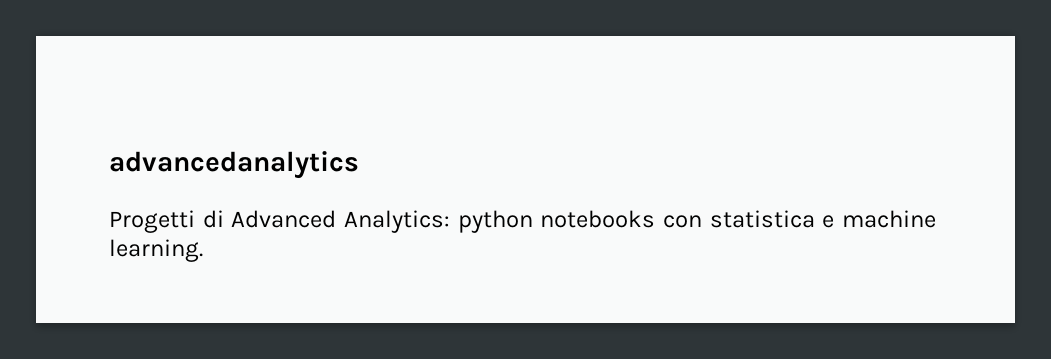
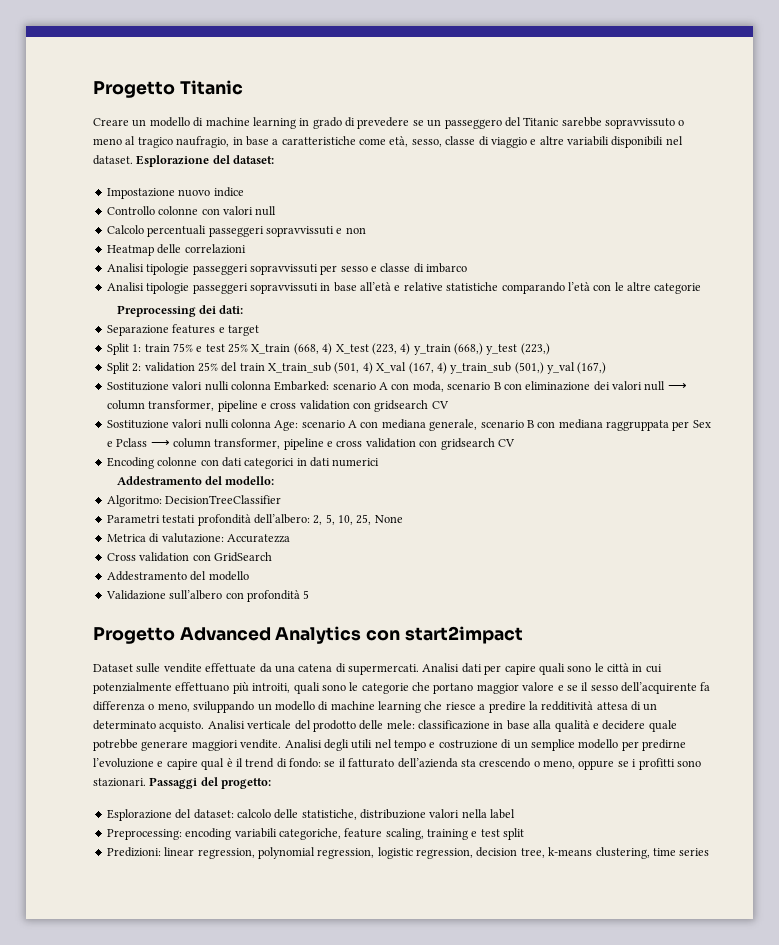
[109,151,359,179] [109,210,936,233] [109,239,203,262] advancedanalytics // Progetti di Advanced Analytics: python notebooks con statistica e machine learning. -> [93,80,243,98] [93,117,685,129] [93,136,683,148] [93,155,275,167] [106,187,244,199] [106,206,277,216] [106,225,366,237] [106,244,246,256] [106,263,468,275] [106,282,702,294] [116,305,244,317] [106,324,259,336] [106,343,550,355] [106,362,607,374] [106,381,687,392] [106,400,449,412] [106,419,711,431] [106,438,515,450] [106,457,380,469] [116,476,275,485] [106,495,282,507] [106,514,403,526] [106,533,290,543] [106,552,272,562] [106,571,249,581] [105,590,310,602] [93,626,523,644] [93,663,662,675] [93,681,711,694] [93,701,658,713] [93,720,677,732] [93,739,686,751] [93,758,701,770] [93,777,272,789] [106,809,516,821] [106,828,525,840] [106,847,710,859] Progetto Titanic // Creare un modello di machine learning in grado di prevedere se un passeggero del Titanic sarebbe sopravvissuto o meno al tragico naufragio, in base a caratteristiche come età, sesso, classe di viaggio e altre variabili disponibili nel dataset. Esplorazione del dataset: // Impostazione nuovo indice // Controllo colonne con valori null // Calcolo percentuali passeggeri sopravvissuti e non // Heatmap delle correlazioni // Analisi tipologie passeggeri sopravvissuti per sesso e classe di imbarco // Analisi tipologie passeggeri sopravvissuti in base all’età e relative statistiche comparando l’età con le altre categorie // Preprocessing dei dati: // Separazione features e target // Split 1: train 75% e test 25% X_train (668, 4) X_test (223, 4) y_train (668,) y_test (223,) // Split 2: validation 25% del train X_train_sub (501, 4) X_val (167, 4) y_train_sub (501,) y_val (167,) // Sostituzione valori nulli colonna Embarked: scenario A con moda, scenario B con eliminazione dei valori null ⟶ column transformer, pipeline e cross validation con gridsearch CV // Sostituzione valori nulli colonna Age: scenario A con mediana generale, scenario B con mediana raggruppata per Sex e Pclass ⟶ column transformer, pipeline e cross validation con gridsearch CV // Encoding colonne con dati categorici in dati numerici // Addestramento del modello: // Algoritmo: DecisionTreeClassifier // Parametri testati profondità dell’albero: 2, 5, 10, 25, None // Metrica di valutazione: Accuratezza // Cross validation con GridSearch // Addestramento del modello // Validazione sull’albero con profondità 5 // Progetto Advanced Analytics con start2impact // Dataset sulle vendite effettuate da una catena di supermercati. Analisi dati per capire quali sono le città in cui potenzialmente effettuano più introiti, quali sono le categorie che portano maggior valore e se il sesso dell’acquirente fa differenza o meno, sviluppando un modello di machine learning che riesce a predire la redditività attesa di un determinato acquisto. Analisi verticale del prodotto delle mele: classificazione in base alla qualità e decidere quale potrebbe generare maggiori vendite. Analisi degli utili nel tempo e costruzione di un semplice modello per predirne l’evoluzione e capire qual è il trend di fondo: se il fatturato dell’azienda sta crescendo o meno, oppure se i profitti sono stazionari. Passaggi del progetto: // Esplorazione del dataset: calcolo delle statistiche, distribuzione valori nella label // Preprocessing: encoding variabili categoriche, feature scaling, training e test split // Predizioni: linear regression, polynomial regression, logistic regression, decision tree, k-means clustering, time series

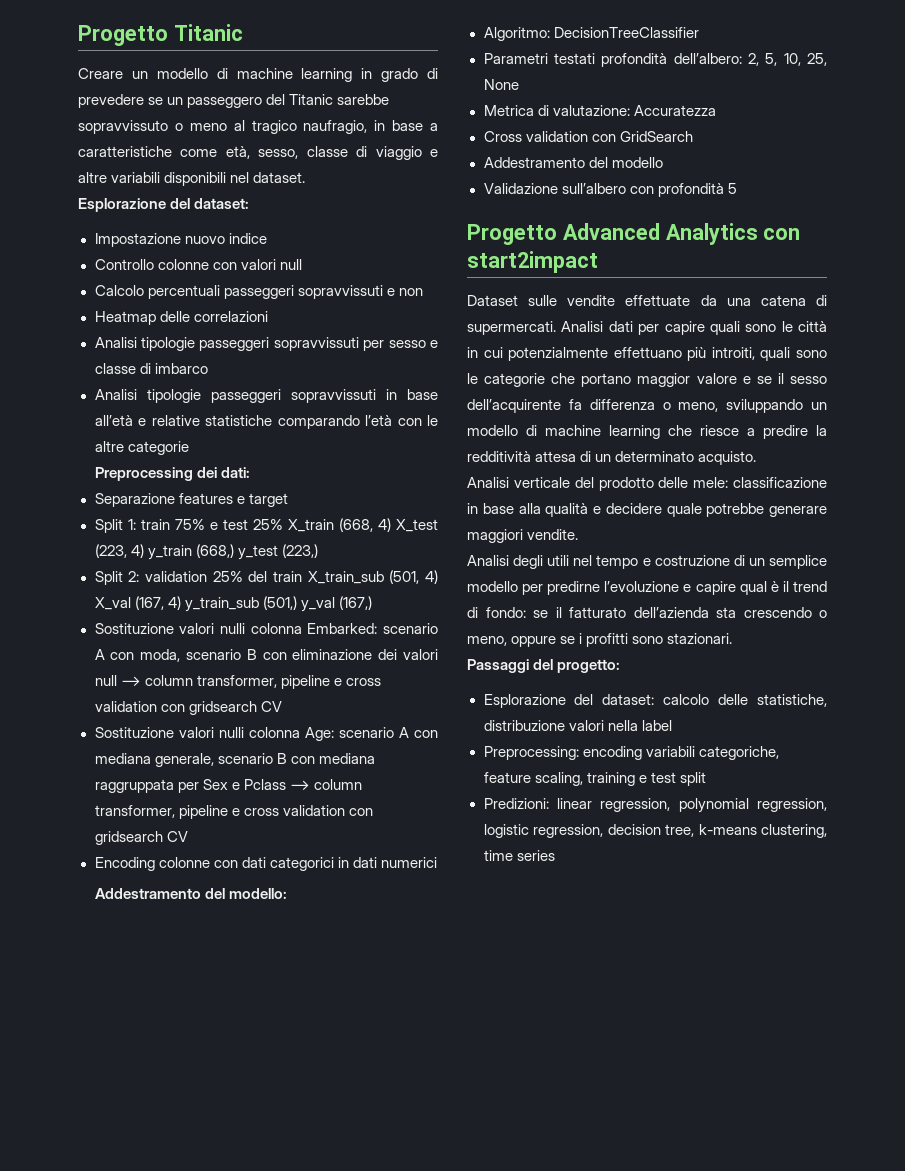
(133, 160) none -> (306, 177) //
(205, 726) none -> (757, 458) //
(282, 744) none -> (579, 534) //
(146, 782) none -> (733, 638) //

